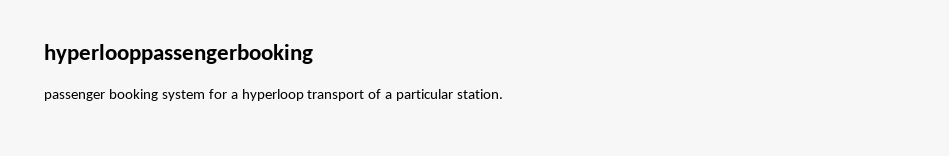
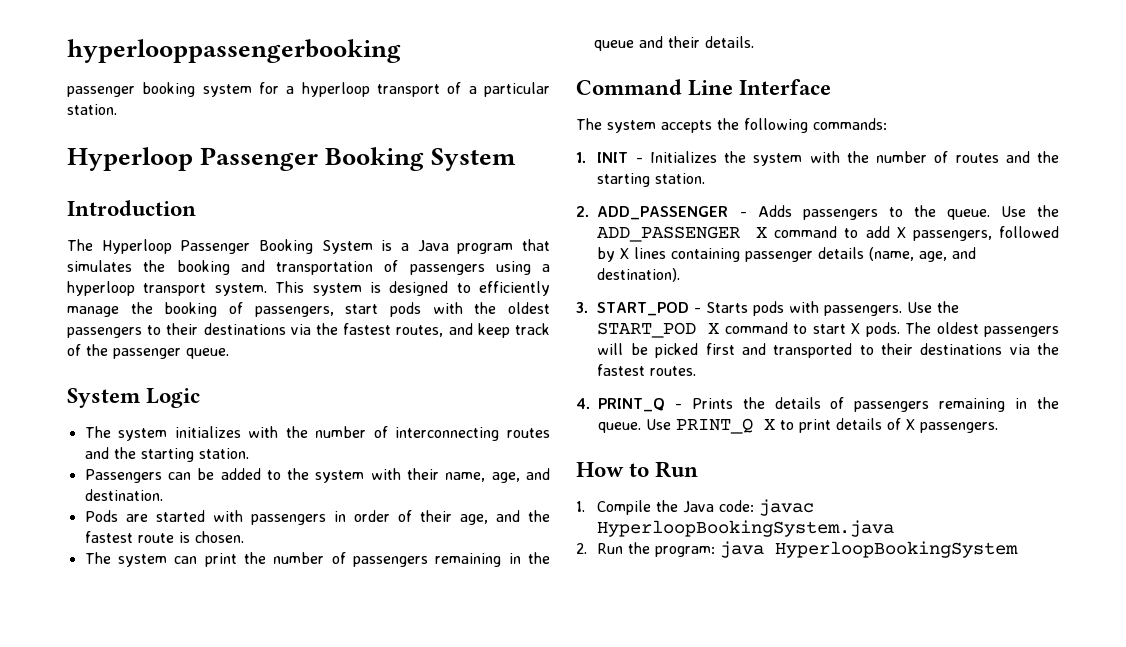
(504, 94) none -> [67,147,517,171] [67,200,196,216] [67,239,550,254] [67,260,550,275] [67,281,550,296] [67,302,550,317] [67,323,550,338] [67,344,229,359] [67,388,201,408] [84,426,550,441] [84,447,249,462] [84,468,550,483] [84,489,163,501] [84,510,551,525] [84,531,244,543] [84,552,550,567] [593,36,754,51] [576,79,832,96] [576,118,887,133] [576,151,1059,166] [597,173,706,187] [576,205,1059,220] [597,226,1059,242] [597,247,977,262] [597,268,681,282] [576,301,960,316] [597,322,1059,338] [597,343,1059,358] [597,364,697,376] [576,397,1059,412] [598,418,998,434] [576,461,699,478] [576,499,815,516] [597,520,895,537] [576,541,1019,558] // Hyperloop Passenger Booking System // Introduction // The Hyperloop Passenger Booking System is a Java program that simulates the booking and transportation of passengers using a hyperloop transport system. This system is designed to efficiently manage the booking of passengers, start pods with the oldest passengers to their destinations via the fastest routes, and keep track of the passenger queue. // System Logic // The system initializes with the number of interconnecting routes and the starting station. // Passengers can be added to the system with their name, age, and destination. // Pods are started with passengers in order of their age, and the fastest route is chosen. // The system can print the number of passengers remaining in the queue and their details. // Command Line Interface // The system accepts the following commands: // 1. INIT - Initializes the system with the number of routes and the starting station. // 2. ADD_PASSENGER - Adds passengers to the queue. Use the ADD_PASSENGER X command to add X passengers, followed by X lines containing passenger details (name, age, and destination). // 3. START_POD - Starts pods with passengers. Use the START_POD X command to start X pods. The oldest passengers will be picked first and transported to their destinations via the fastest routes. // 4. PRINT_Q - Prints the details of passengers remaining in the queue. Use PRINT_Q X to print details of X passengers. // How to Run // 1. Compile the Java code: javac HyperloopBookingSystem.java // 2. Run the program: java HyperloopBookingSystem

